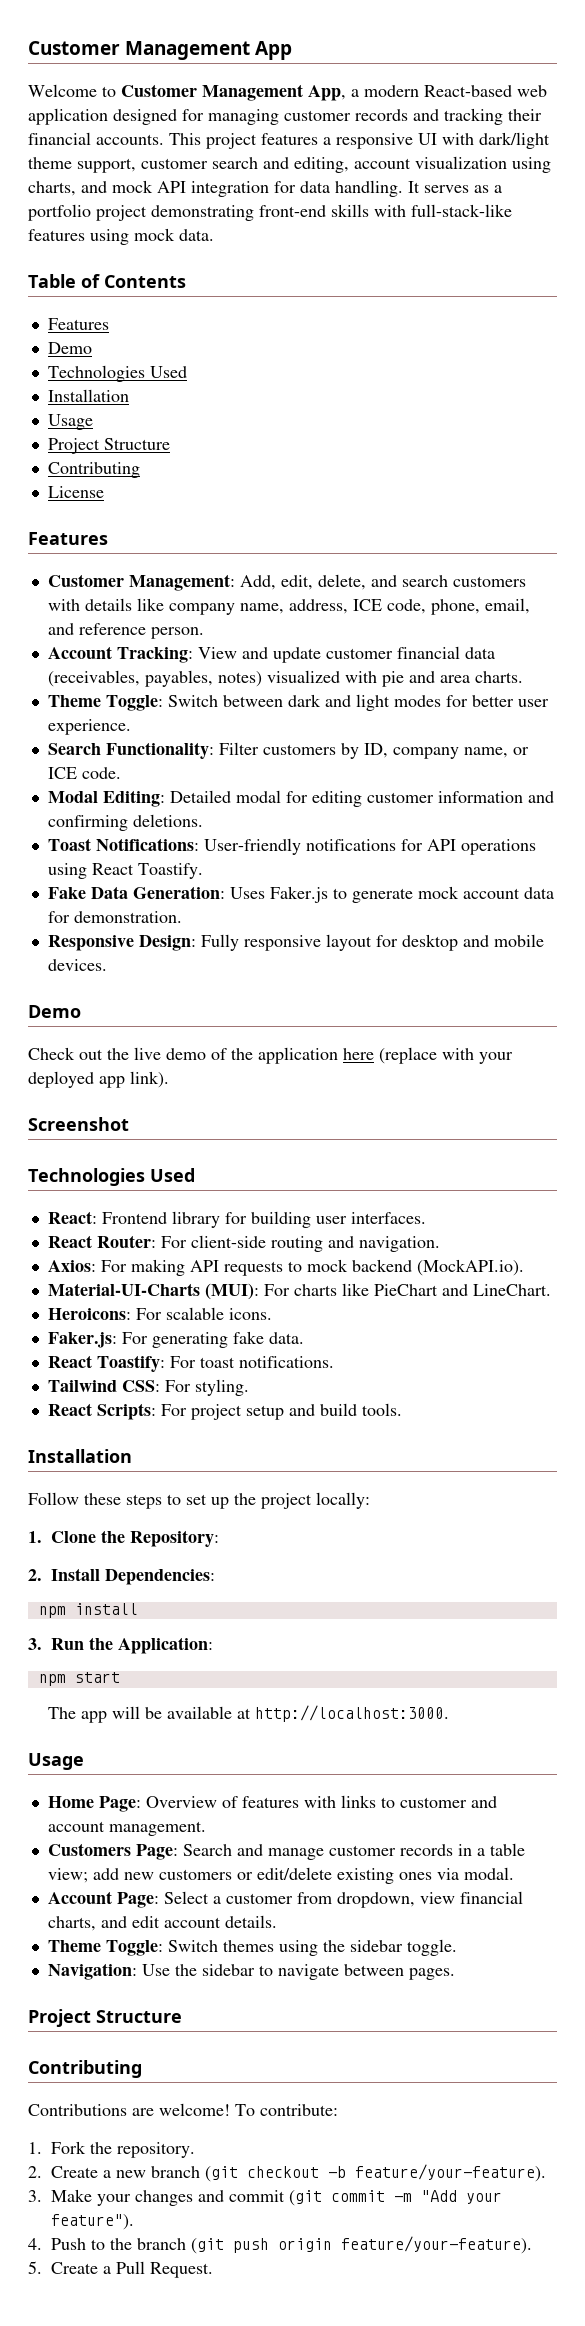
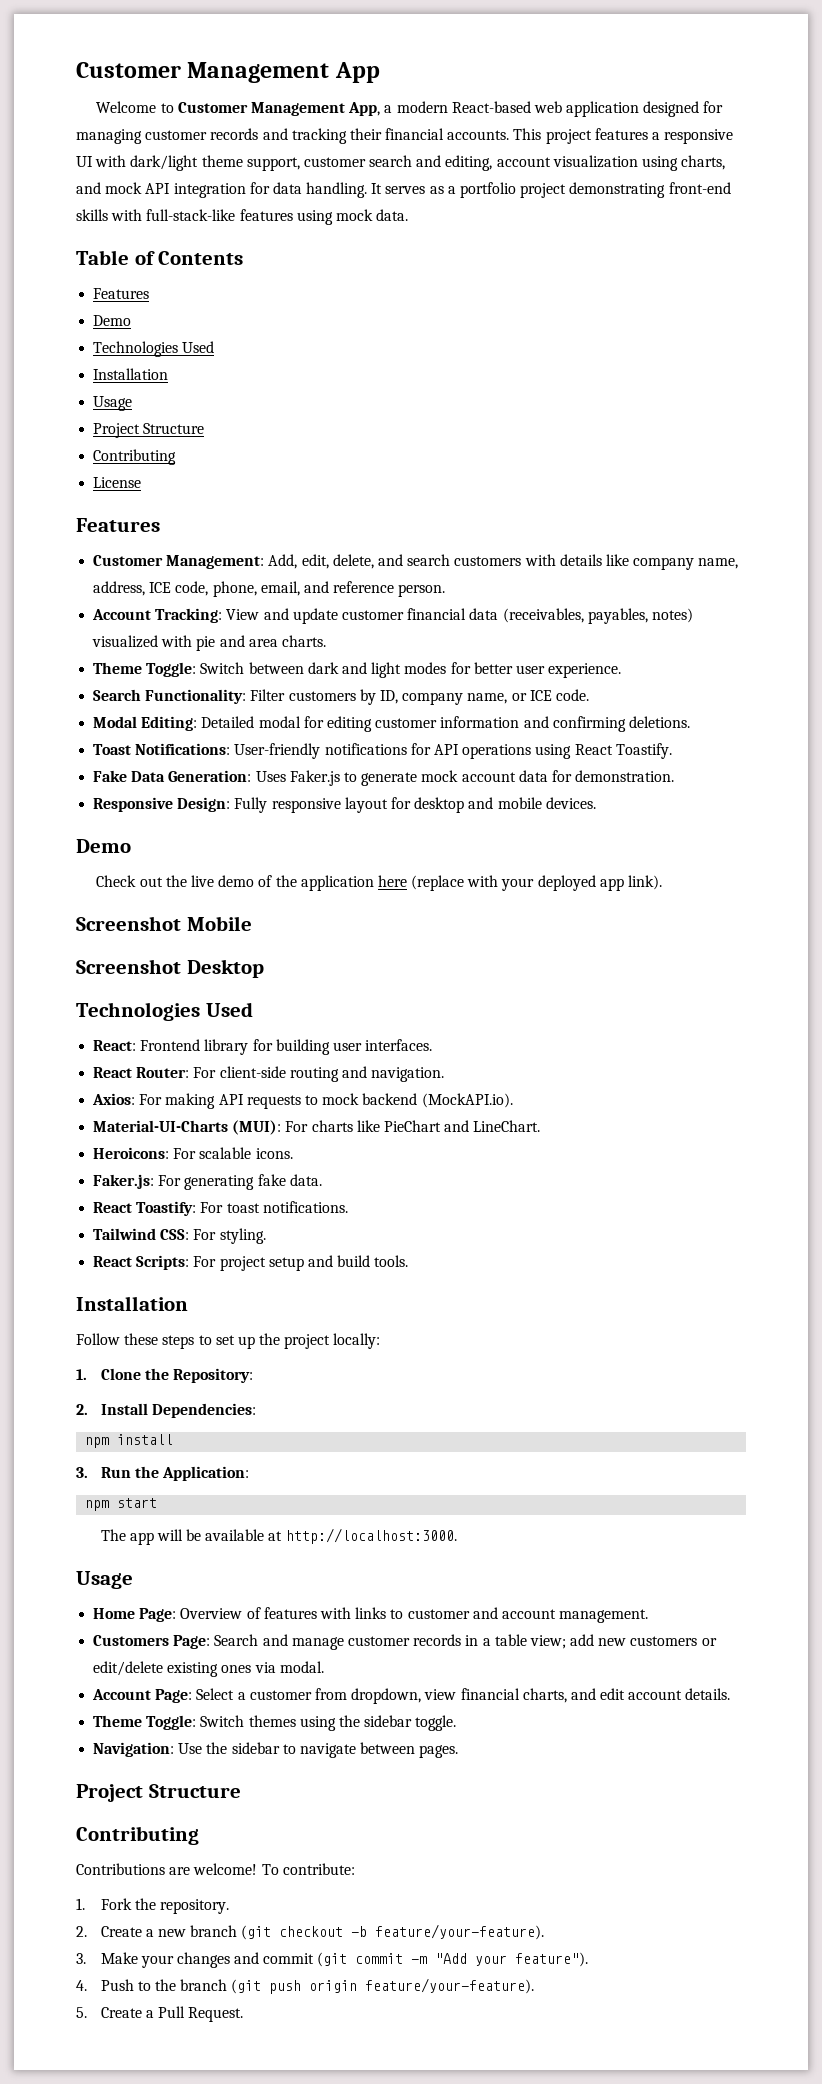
(129, 1124) none -> [186,916,252,931] [76,959,264,978] Mobile // Screenshot Desktop

